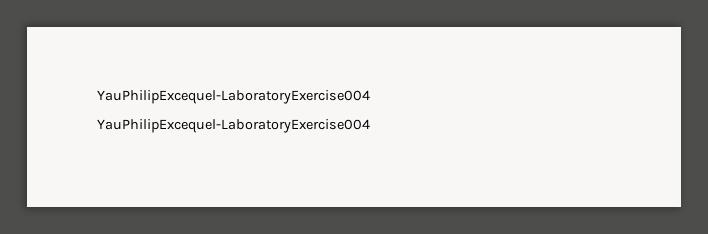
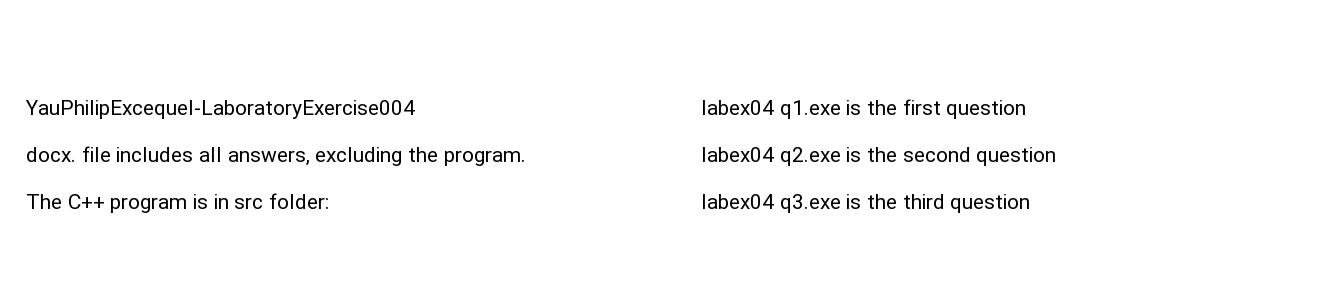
[97,119,370,133] YauPhilipExcequel-LaboratoryExercise004 -> [26,146,526,166] [26,193,330,213] [701,99,1027,119] [701,147,1057,166] [701,194,1031,213] docx. file includes all answers, excluding the program. // The C++ program is in src folder: // labex04 q1.exe is the first question // labex04 q2.exe is the second question // labex04 q3.exe is the third question

